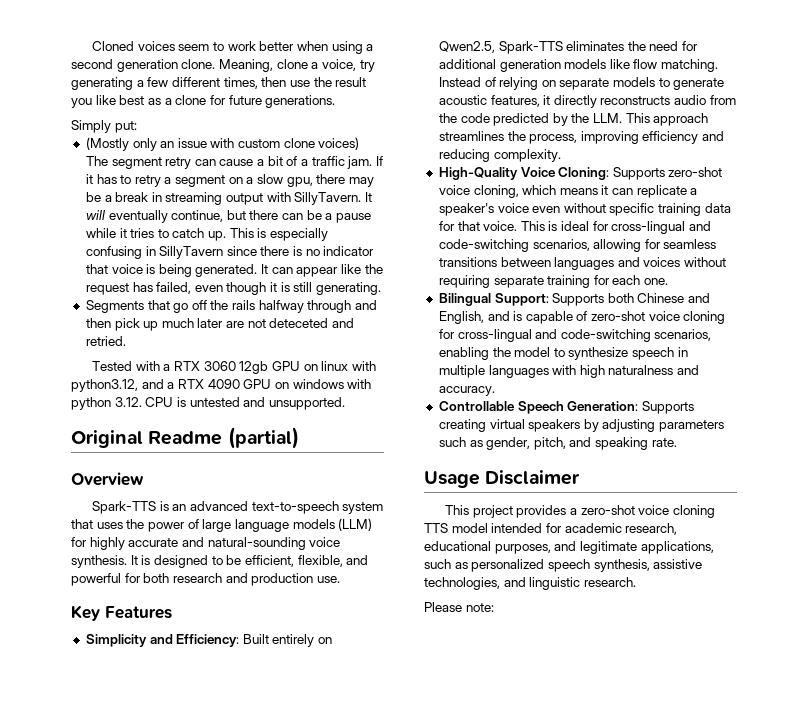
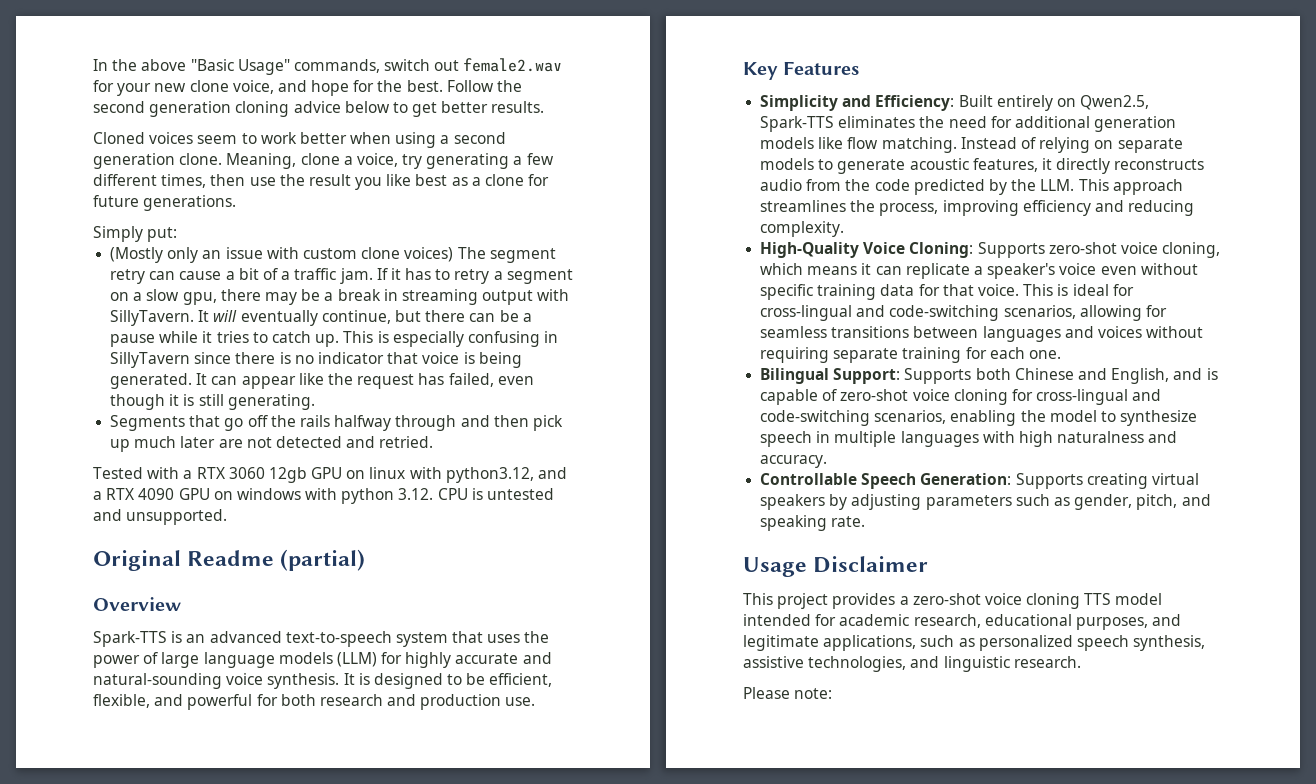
(92, 46) none -> [93,58,563,75] [93,80,523,96] [93,101,545,117] In the above "Basic Usage" commands, switch out female2.wav for your new clone voice, and hope for the best. Follow the second generation cloning advice below to get better results. //
[269,318,329,328] deteceted -> [275,436,342,448] detected

